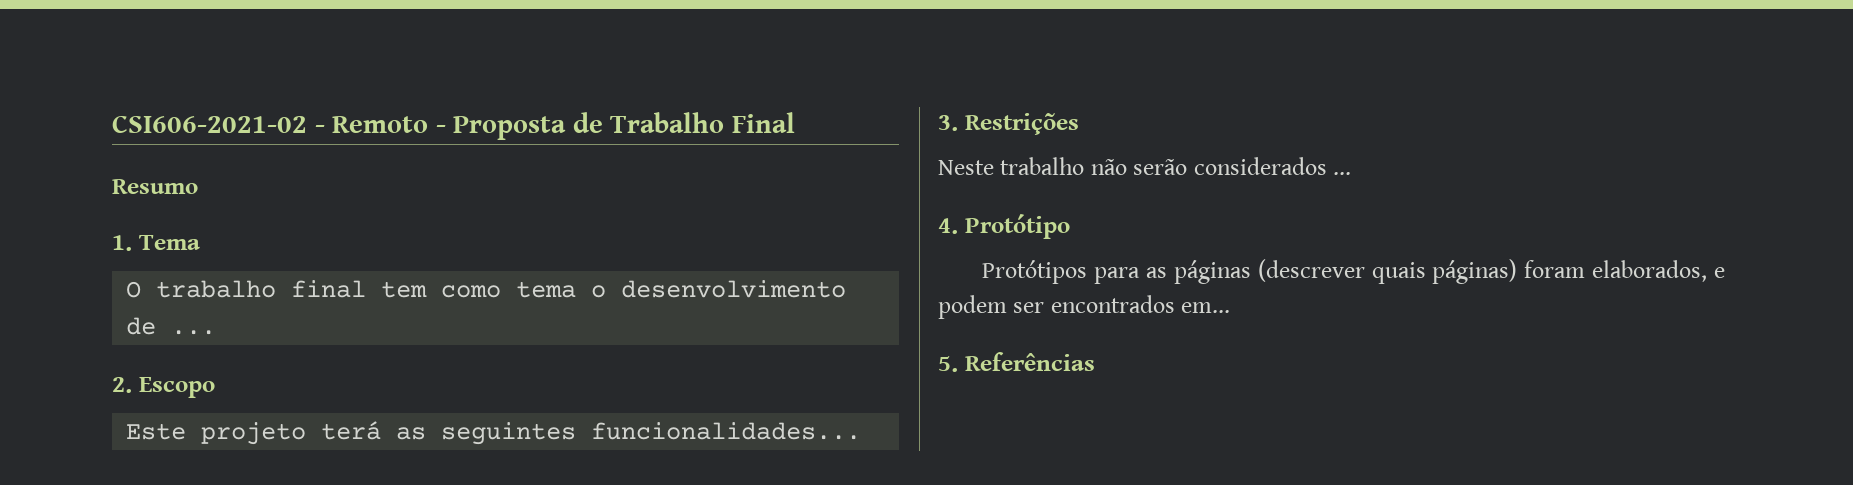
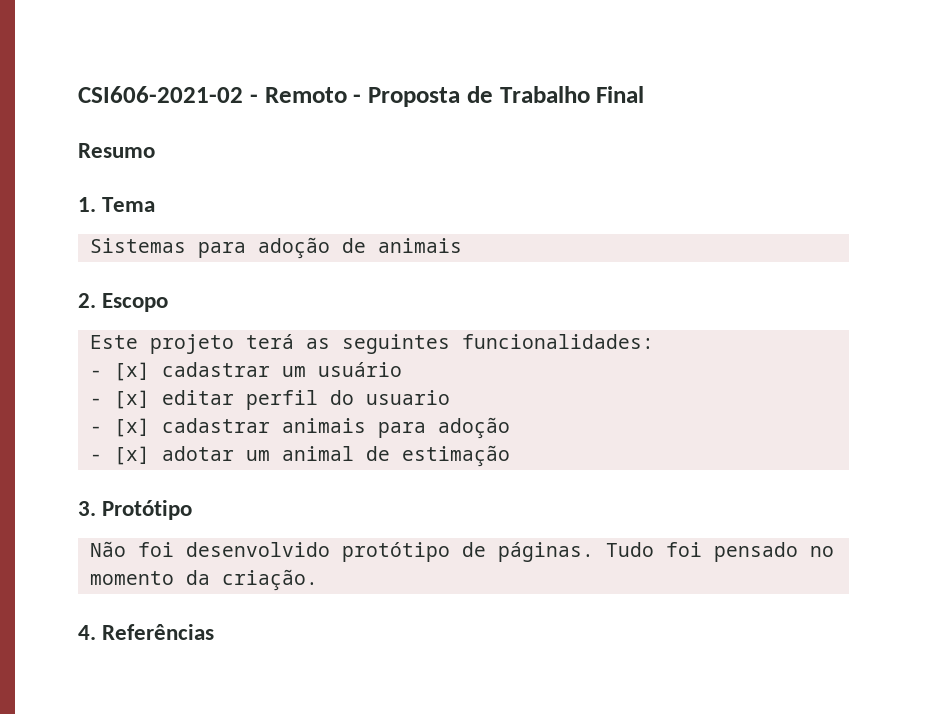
[126,280,847,298] [126,317,217,335] O trabalho final tem como tema o desenvolvimento de ... -> [90,237,463,259] Sistemas para adoção de animais
[591,422,862,440] [938,113,1079,135] [938,157,1352,175] [938,214,1070,239] [982,259,1725,284] [938,295,1231,319] [938,356,958,372] funcionalidades... // 3. Restrições // Neste trabalho não serão considerados ... // 4. Protótipo // Protótipos para as páginas (descrever quais páginas) foram elaborados, e podem ser encontrados em... // 5. -> [462,334,655,349] [90,362,403,381] [90,390,451,410] [90,417,511,439] [90,445,511,467] [78,500,193,520] [90,541,835,562] [90,569,319,591] [78,625,96,640] funcionalidades: // - [x] cadastrar um usuário // - [x] editar perfil do usuario // - [x] cadastrar animais para adoção // - [x] adotar um animal de estimação // 3. Protótipo // Não foi desenvolvido protótipo de páginas. Tudo foi pensado no momento da criação. // 4.

